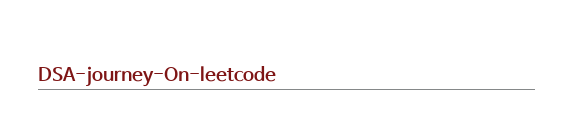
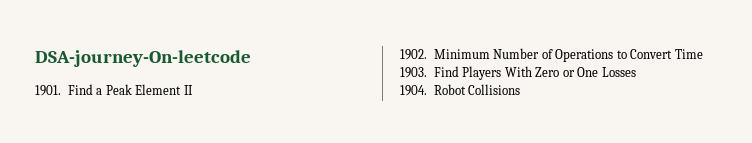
(276, 76) none -> [35,84,193,96] [400,48,703,62] [400,66,636,80] [400,84,521,96] // 1901. Find a Peak Element II // 1902. Minimum Number of Operations to Convert Time // 1903. Find Players With Zero or One Losses // 1904. Robot Collisions

